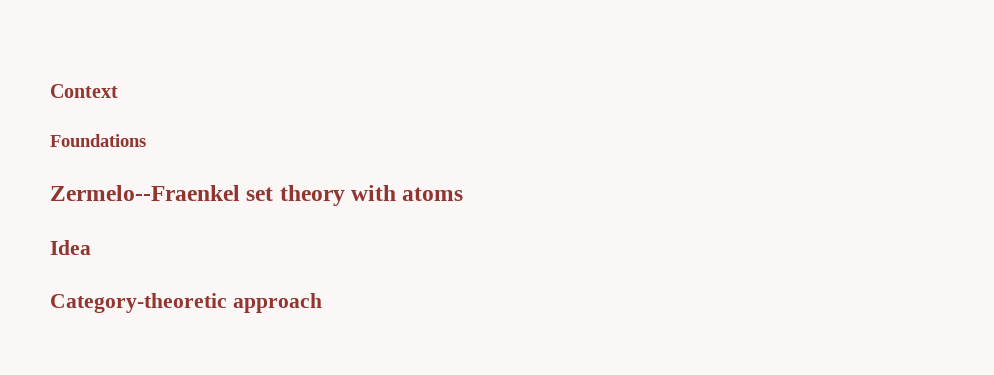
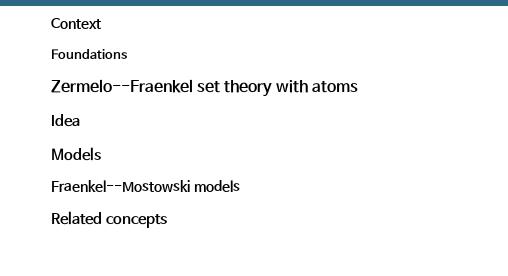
[50,293,322,313] Category-theoretic approach -> [51,147,101,161] [51,180,240,192] [51,211,167,228] Models // Fraenkel--Mostowski models // Related concepts

